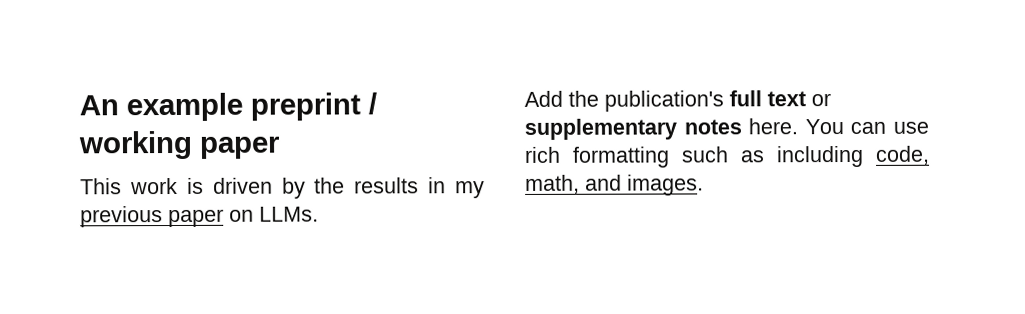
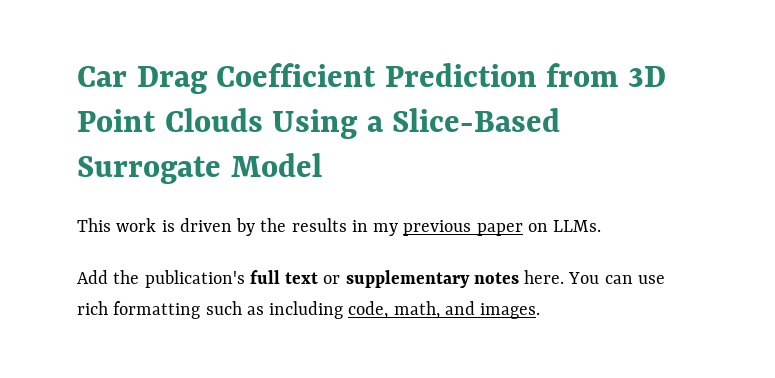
[79,92,377,122] [78,130,281,160] An example preprint / working paper -> [77,63,666,94] [77,108,561,139] [77,153,322,184] Car Drag Coefficient Prediction from 3D Point Clouds Using a Slice-Based Surrogate Model

